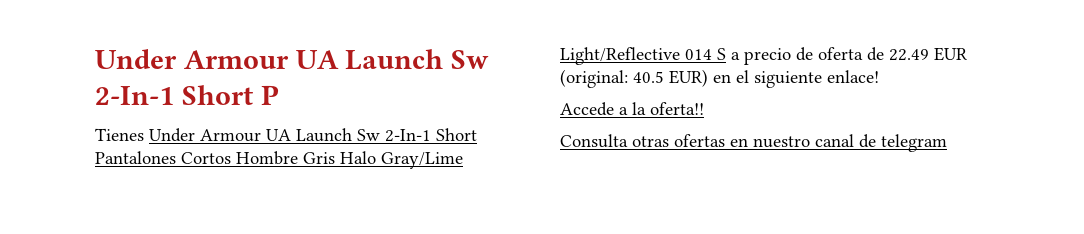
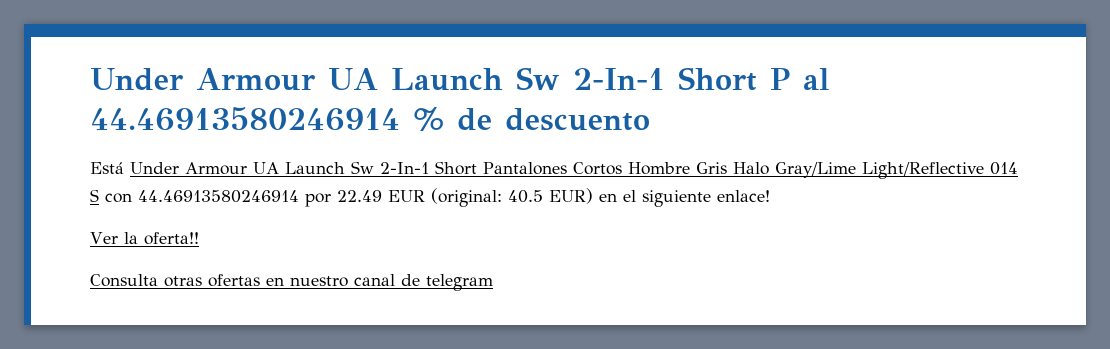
[95,128,144,141] // Tienes -> [803,68,829,90] [90,107,650,131] [90,162,124,174] al 44.46913580246914 % de descuento // Está
[731,47,884,65] a precio de oferta de -> [105,190,331,207] con 44.46913580246914 por
[560,102,628,116] Accede a -> [90,232,118,244] Ver

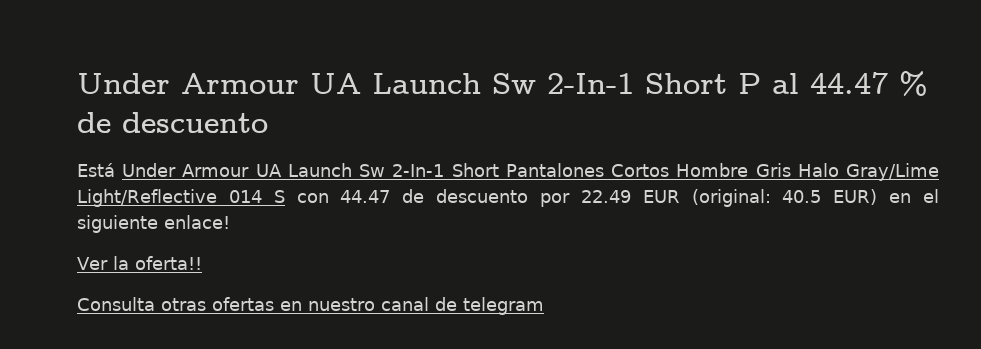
[90,107,400,131] 44.46913580246914 -> [810,72,888,94] 44.47
[138,190,299,203] 44.46913580246914 -> [340,189,529,203] 44.47 de descuento

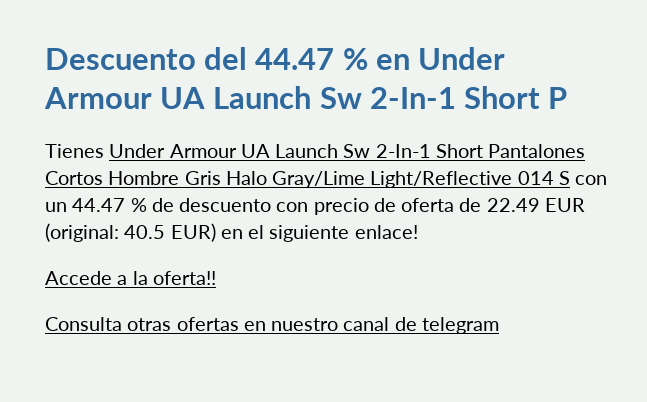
(77, 83) none -> [45,47,410,70] Descuento del 44.47 % en
[772,71,928,96] [77,112,268,133] [77,163,115,177] al 44.47 % de descuento // Está -> [45,144,104,158] // Tienes
[340,189,570,207] 44.47 de descuento por -> [45,198,482,215] un 44.47 % de descuento con precio de oferta de
[77,257,108,270] Ver -> [45,271,128,285] Accede a

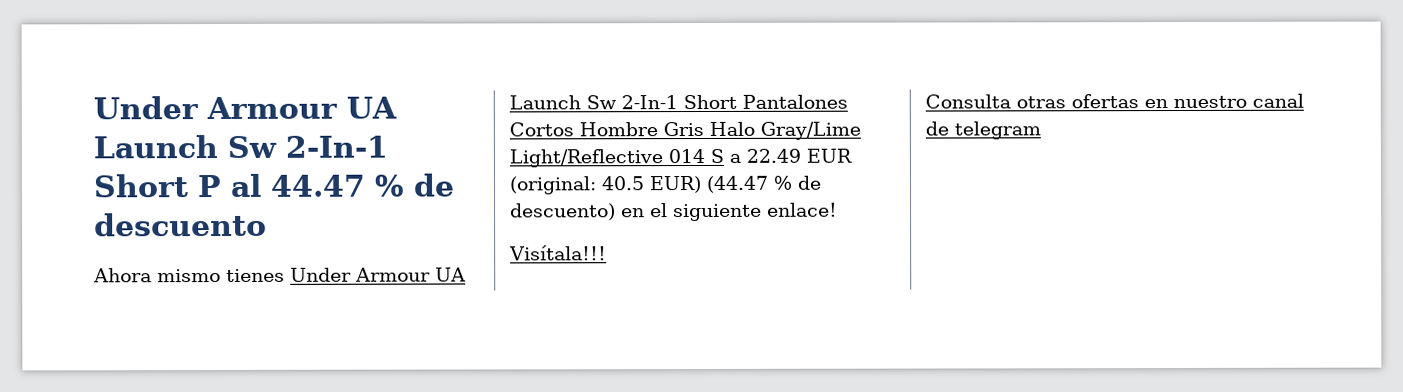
[45,47,410,70] Descuento del 44.47 % en -> (93, 108) none
[45,144,104,158] // Tienes -> [230,173,455,197] [94,212,267,237] [93,268,285,283] al 44.47 % de descuento // Ahora mismo tienes
[575,175,608,185] [45,198,482,215] con un 44.47 % de descuento con precio de oferta de -> [729,153,741,163] a
(216, 232) none -> [706,175,821,193] [510,203,616,221] (44.47 % de descuento)
[45,271,216,285] Accede a la oferta!! -> [509,245,607,261] Visítala!!!

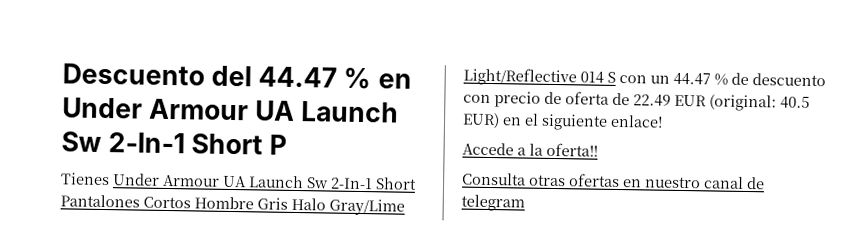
(93, 108) none -> [62,63,412,90] Descuento del 44.47 % en
[230,173,455,197] [94,212,267,237] [93,268,285,283] al 44.47 % de descuento // Ahora mismo tienes -> [61,172,110,186] // Tienes
[729,153,741,163] a -> [619,72,826,87] [463,91,630,108] con un 44.47 % de descuento con precio de oferta de
[706,175,821,193] [510,203,616,221] (44.47 % de descuento) -> (500, 120) none
[509,245,607,261] Visítala!!! -> [462,142,598,157] Accede a la oferta!!

